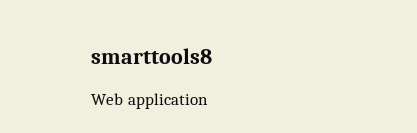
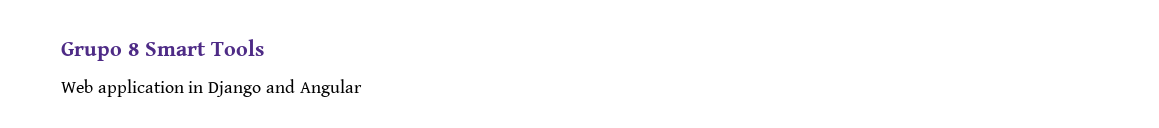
[91,48,212,64] [91,93,208,109] smarttools8 // Web application -> [61,39,264,61] [61,79,362,97] Grupo 8 Smart Tools // Web application in Django and Angular

